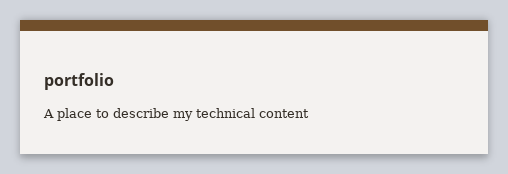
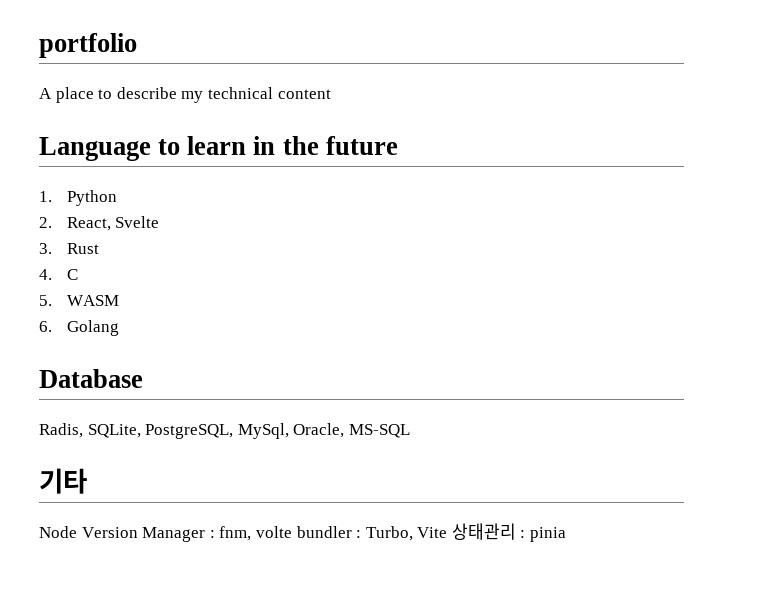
(309, 113) none -> [39,136,398,161] [39,190,117,206] [39,216,160,231] [39,243,99,254] [39,269,78,280] [39,295,119,306] [39,320,119,336] [39,369,143,388] [39,423,410,439] [39,468,87,494] [39,523,567,542] // Language to learn in the future // 1. Python // 2. React, Svelte // 3. Rust // 4. C // 5. WASM // 6. Golang // Database // Radis, SQLite, PostgreSQL, MySql, Oracle, MS-SQL // 기타 // Node Version Manager : fnm, volte bundler : Turbo, Vite 상태관리 : pinia

